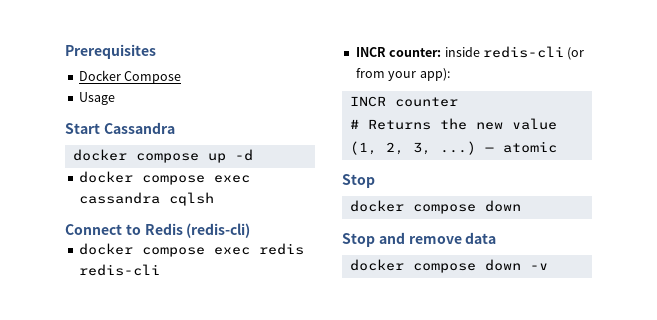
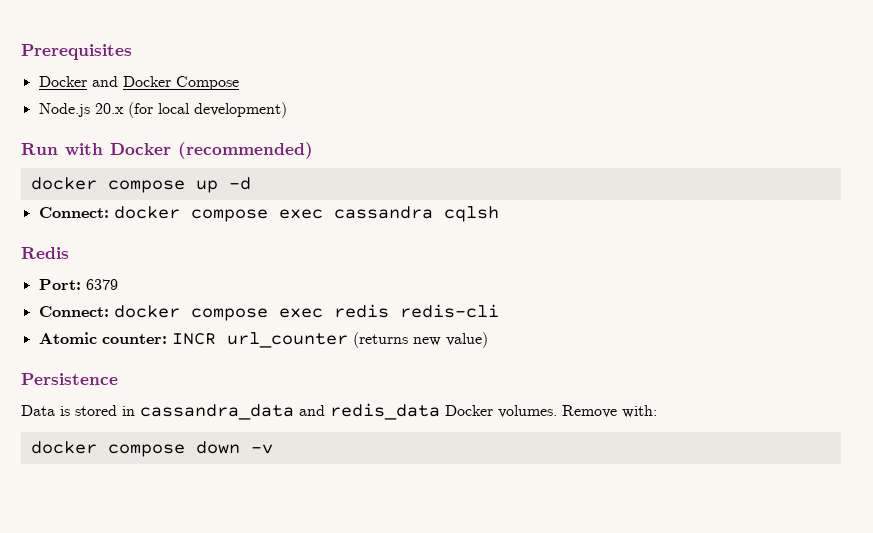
(121, 75) none -> [91,76,171,87] and Docker
[78,92,115,105] [65,122,175,134] Usage // Start Cassandra -> [38,102,287,118] [21,142,313,159] Node.js 20.x (for local development) // Run with Docker (recommended)
(253, 155) none -> [38,207,109,218] Connect:
[65,224,141,235] Connect to -> (499, 214) none
[186,223,251,238] (redis-cli) // -> [38,279,118,290] [38,306,109,317] // Port: 6379 // Connect:
[355,46,585,60] [355,68,450,81] [349,96,458,107] [349,118,557,130] [349,141,557,155] [342,174,375,188] [349,200,521,214] [342,232,497,247] INCR counter: inside redis-cli (or from your app): // INCR counter // # Returns the new value (1, 2, 3, ...) — atomic // Stop // docker compose down // Stop and remove data -> [38,332,488,348] [21,373,118,385] [21,403,657,420] Atomic counter: INCR url_counter (returns new value) // Persistence // Data is stored in cassandra_data and redis_data Docker volumes. Remove with:

